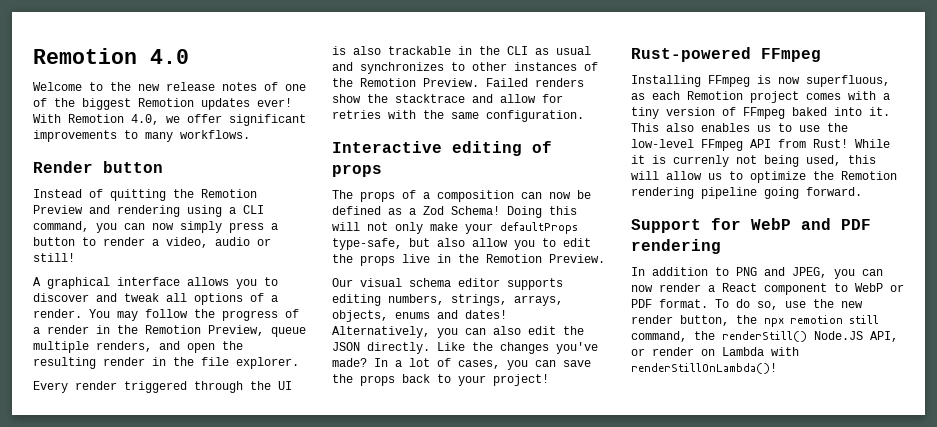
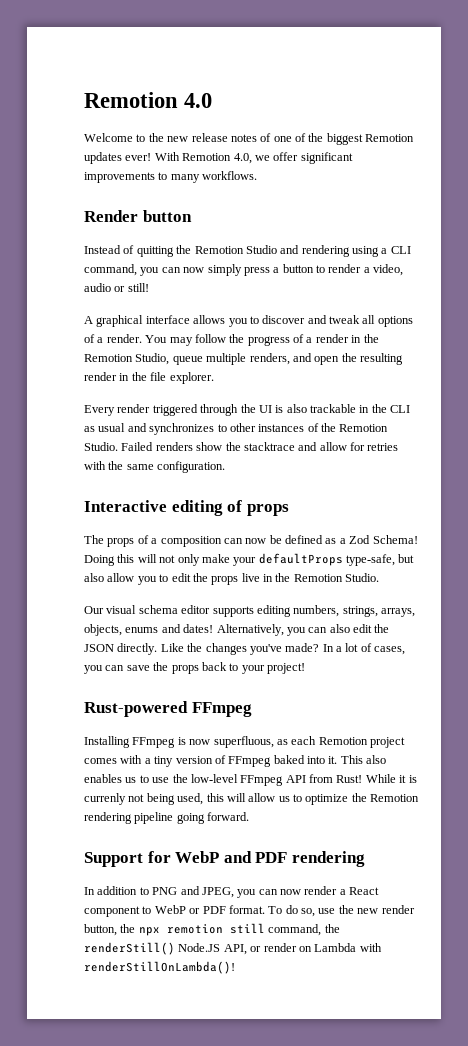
[33,205,83,214] Preview -> [245,245,277,254] Studio
[208,325,264,336] Preview, -> [135,353,170,365] Studio,
[423,78,479,87] Preview. -> [84,442,118,451] Studio.
[549,254,605,263] Preview. -> [345,573,380,582] Studio.

